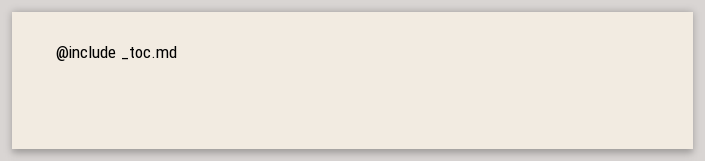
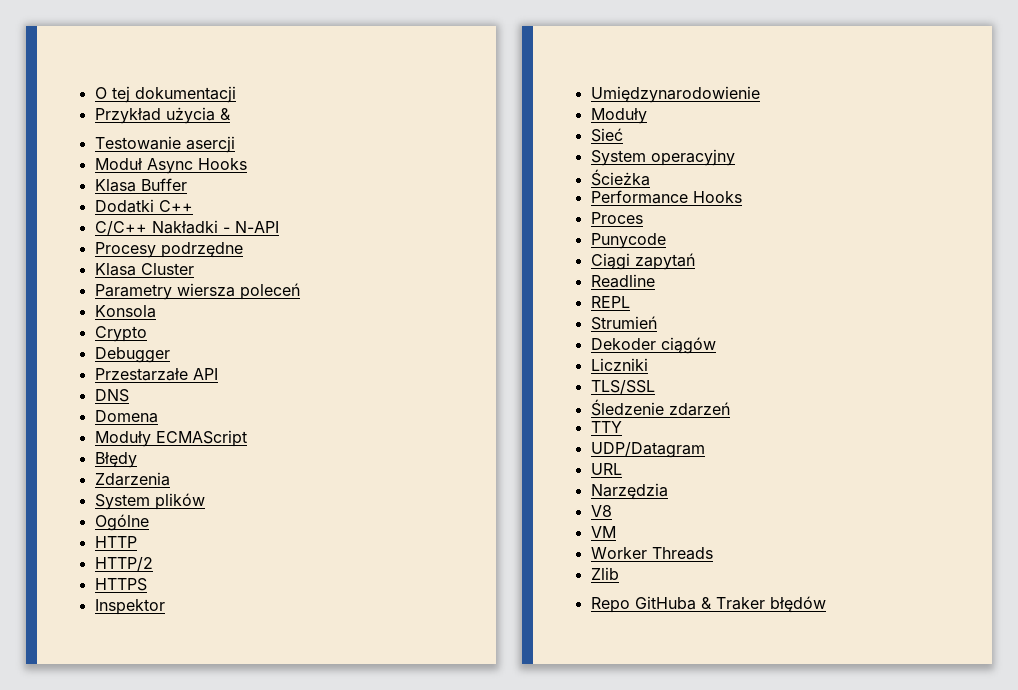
[56,46,177,61] @include _toc.md -> [94,86,236,103] [94,107,231,124] [94,136,235,153] [94,158,247,174] [94,178,187,192] [94,199,193,213] [94,220,279,235] [94,242,243,258] [94,263,194,276] [94,283,300,300] [94,305,156,318] [94,326,147,342] [94,347,170,363] [94,368,218,381] [94,389,129,402] [94,410,158,423] [94,430,247,447] [94,452,137,468] [94,472,170,486] [94,493,205,510] [94,514,149,531] [94,536,137,548] [94,557,153,571] [94,578,147,591] [94,599,165,615] [590,86,760,103] [590,108,647,124] [590,128,623,142] [590,149,735,166] [590,169,650,186] [590,190,742,204] [590,212,643,224] [590,233,666,249] [590,253,695,270] [590,274,655,288] [590,296,630,308] [590,316,657,330] [590,337,716,354] [590,358,648,371] [590,380,655,394] [590,399,730,416] [590,421,622,433] [590,442,705,458] [590,463,622,475] [590,483,668,500] [590,505,612,517] [590,526,616,538] [590,547,713,560] [590,567,619,580] [590,596,826,613] O tej dokumentacji // Przykład użycia & // Testowanie asercji // Moduł Async Hooks // Klasa Buffer // Dodatki C++ // C/C++ Nakładki - N-API // Procesy podrzędne // Klasa Cluster // Parametry wiersza poleceń // Konsola // Crypto // Debugger // Przestarzałe API // DNS // Domena // Moduły ECMAScript // Błędy // Zdarzenia // System plików // Ogólne // HTTP // HTTP/2 // HTTPS // Inspektor // Umiędzynarodowienie // Moduły // Sieć // System operacyjny // Ścieżka // Performance Hooks // Proces // Punycode // Ciągi zapytań // Readline // REPL // Strumień // Dekoder ciągów // Liczniki // TLS/SSL // Śledzenie zdarzeń // TTY // UDP/Datagram // URL // Narzędzia // V8 // VM // Worker Threads // Zlib // Repo GitHuba & Traker błędów

